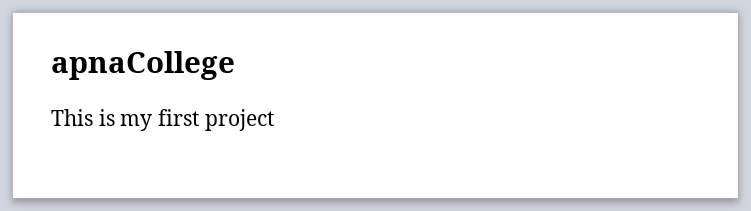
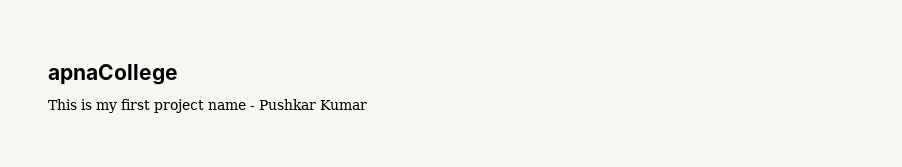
(274, 120) none -> [208,99,367,110] name - Pushkar Kumar

